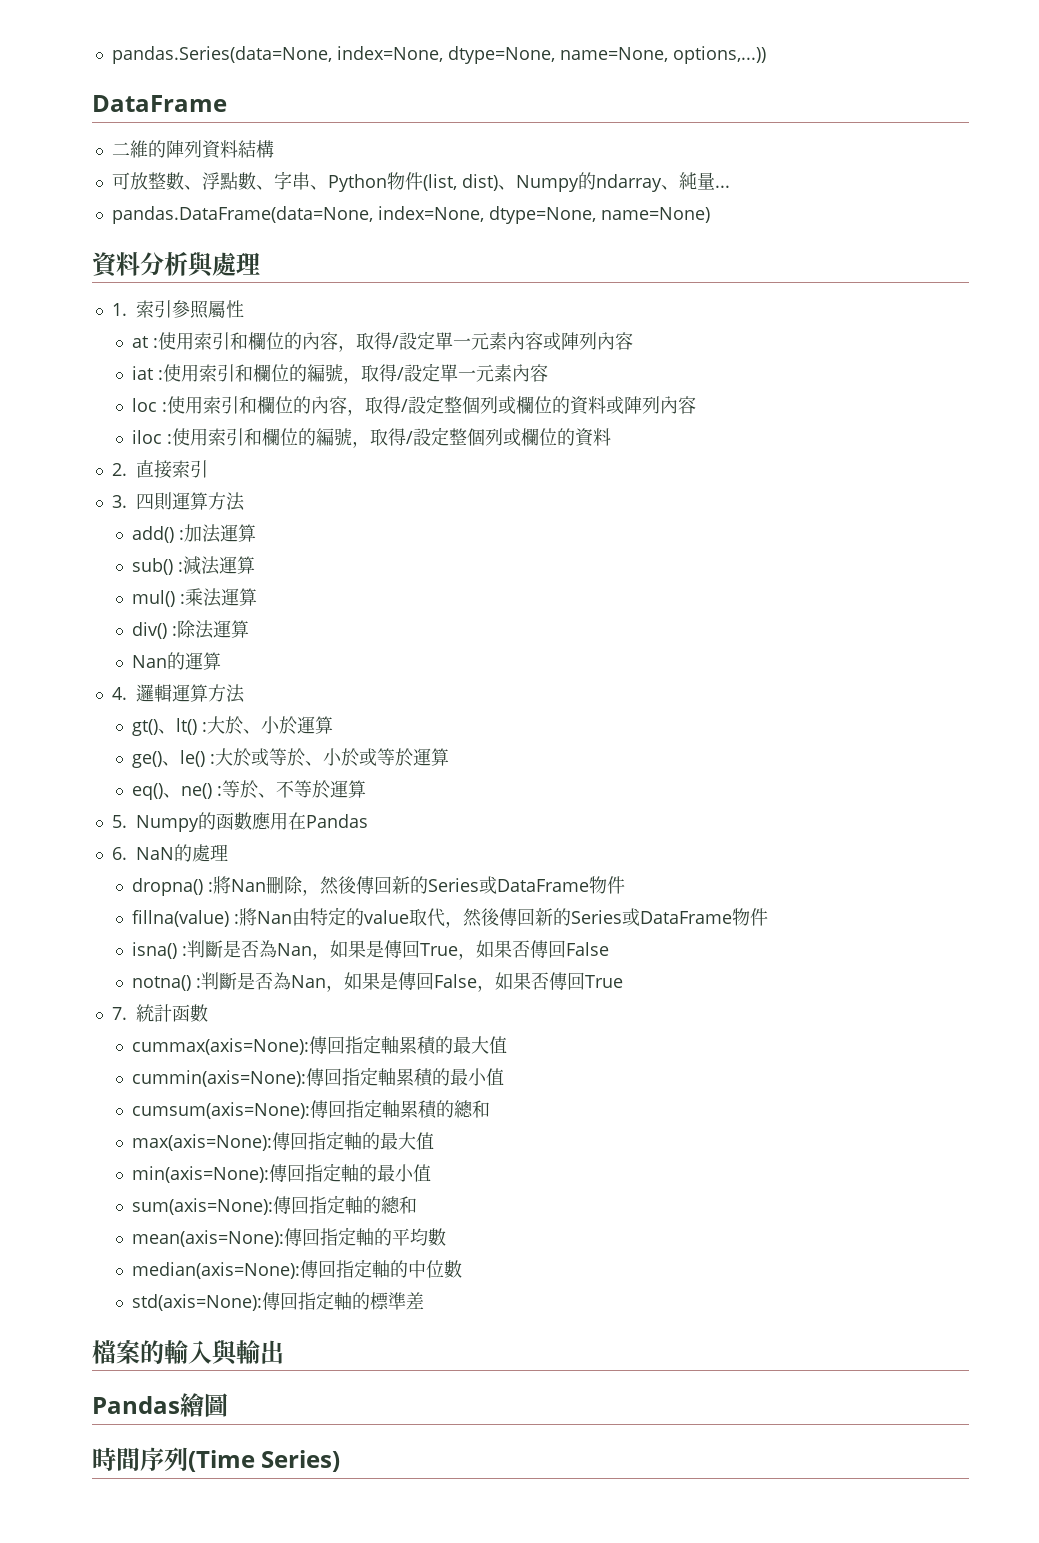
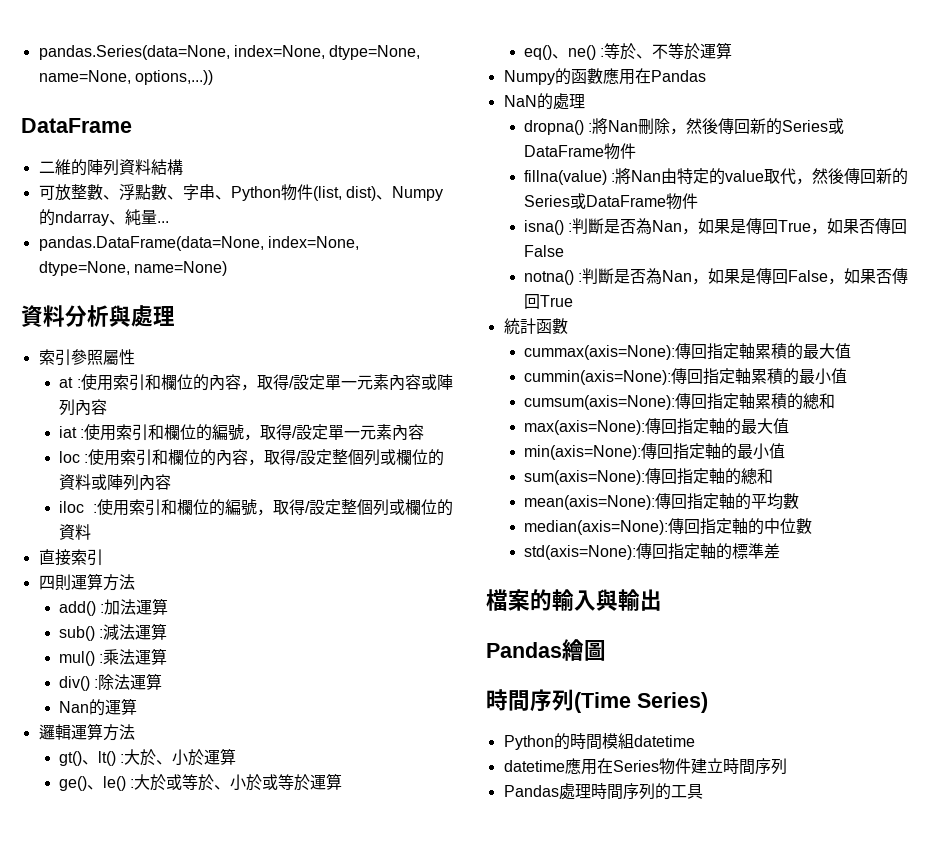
[111,303,127,316] 1. -> (175, 316) none
[111,463,127,476] 2. -> (92, 532) none
[111,495,127,508] 3. -> (103, 557) none
[111,687,127,700] 4. -> (138, 706) none
[111,815,127,828] 5. -> (733, 50) none
[111,847,127,860] 6. -> (706, 76) none
[111,1007,127,1020] 7. -> (574, 301) none
(341, 1461) none -> [503,733,695,750] [503,758,787,775] [503,783,703,800] // Python的時間模組datetime // datetime應用在Series物件建立時間序列 // Pandas處理時間序列的工具

